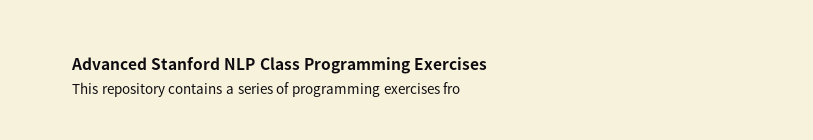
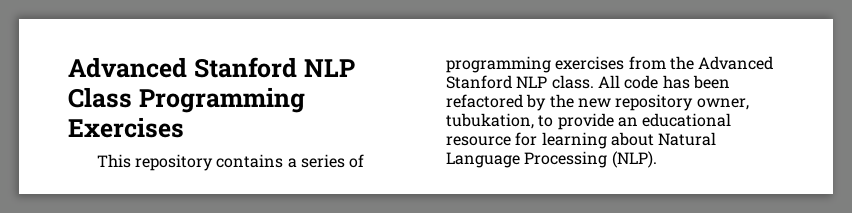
[443,82,461,94] fro -> [628,56,774,70] [446,75,730,89] [446,94,749,111] [446,113,732,130] [446,132,717,149] [446,151,657,168] from the Advanced Stanford NLP class. All code has been refactored by the new repository owner, tubukation, to provide an educational resource for learning about Natural Language Processing (NLP).

